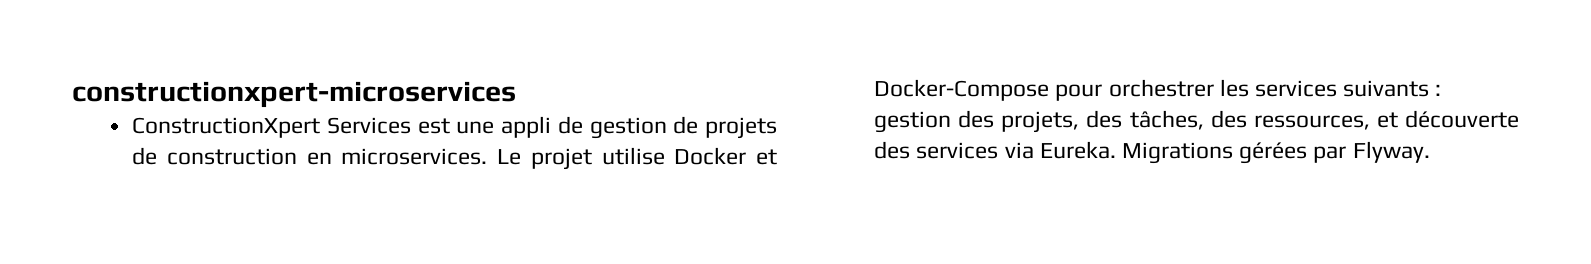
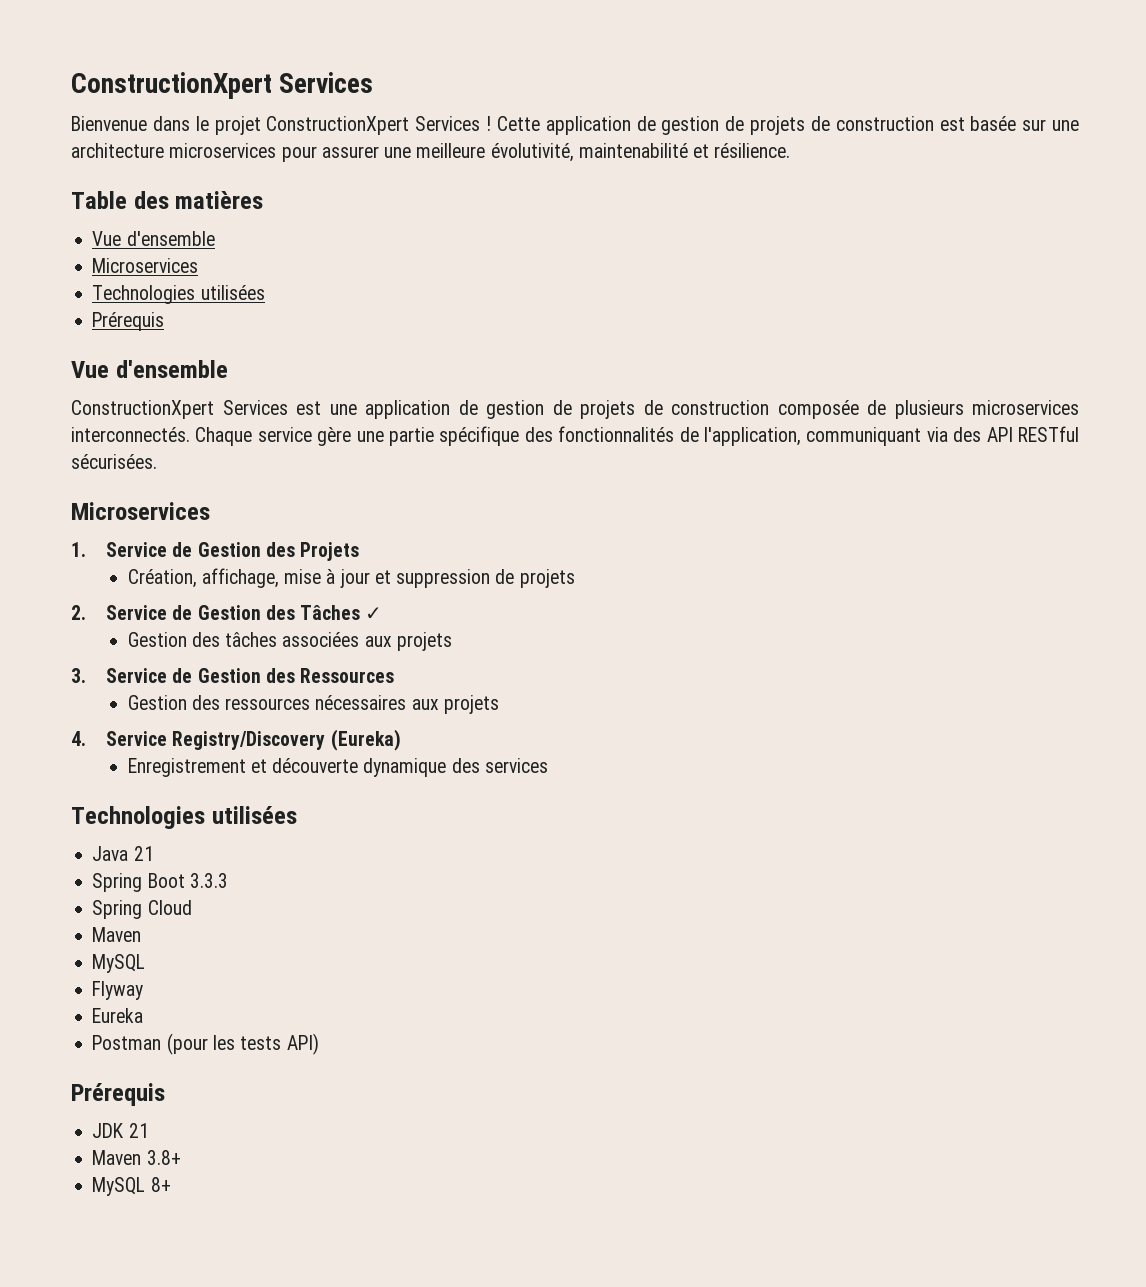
[72,81,516,108] [132,116,777,139] [132,147,777,170] [874,79,1442,101] [874,110,1370,133] constructionxpert-microservices // ConstructionXpert Services est une appli de gestion de projets de construction en microservices. Le projet utilise Docker et Docker-Compose pour orchestrer les services suivants : gestion des projets, des tâches, des ressources, -> [71,72,374,99] [71,116,1080,135] [71,143,791,162] [71,191,264,209] [92,231,215,246] [92,258,199,273] [92,285,265,304] [92,312,165,331] [71,360,228,378] [71,400,1079,419] [71,426,1079,446] [71,454,157,469] [71,502,210,520] [71,542,360,561] [127,568,575,588] [71,605,383,620] [127,632,452,651] [71,668,395,683] [127,695,499,714] [71,729,401,751] [127,758,246,777] ConstructionXpert Services // Bienvenue dans le projet ConstructionXpert Services ! Cette application de gestion de projets de construction est basée sur une architecture microservices pour assurer une meilleure évolutivité, maintenabilité et résilience. // Table des matières // Vue d'ensemble // Microservices // Technologies utilisées // Prérequis // Vue d'ensemble // ConstructionXpert Services est une application de gestion de projets de construction composée de plusieurs microservices interconnectés. Chaque service gère une partie spécifique des fonctionnalités de l'application, communiquant via des API RESTful sécurisées. // Microservices // 1. Service de Gestion des Projets // Création, affichage, mise à jour et suppression de projets // 2. Service de Gestion des Tâches ✓ // Gestion des tâches associées aux projets // 3. Service de Gestion des Ressources // Gestion des ressources nécessaires aux projets // 4. Service Registry/Discovery (Eureka) // Enregistrement
(1519, 119) none -> [363,758,447,777] dynamique
[1004,141,1430,164] via Eureka. Migrations gérées par Flyway. -> [71,806,297,829] [92,846,154,861] [92,873,228,892] [92,900,192,919] [92,927,142,942] [92,954,146,973] [92,981,144,1000] [92,1008,144,1023] [92,1033,319,1055] [71,1083,165,1106] [92,1123,149,1138] [92,1150,181,1165] [92,1177,171,1196] // Technologies utilisées // Java 21 // Spring Boot 3.3.3 // Spring Cloud // Maven // MySQL // Flyway // Eureka // Postman (pour les tests API) // Prérequis // JDK 21 // Maven 3.8+ // MySQL 8+

